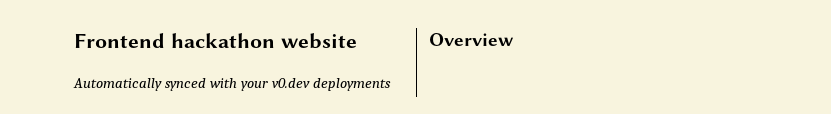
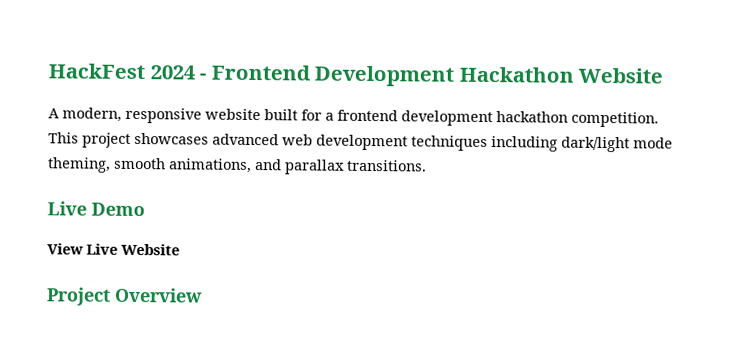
[74,33,357,49] [73,78,391,91] Frontend hackathon website // Automatically synced with your v0.dev deployments // -> [48,63,664,87] [48,107,659,128] [48,132,673,153] [48,157,427,175] [47,201,145,217] [47,243,180,256] [46,287,111,306] HackFest 2024 - Frontend Development Hackathon Website // A modern, responsive website built for a frontend development hackathon competition. This project showcases advanced web development techniques including dark/light mode theming, smooth animations, and parallax transitions. // Live Demo // View Live Website // Project

